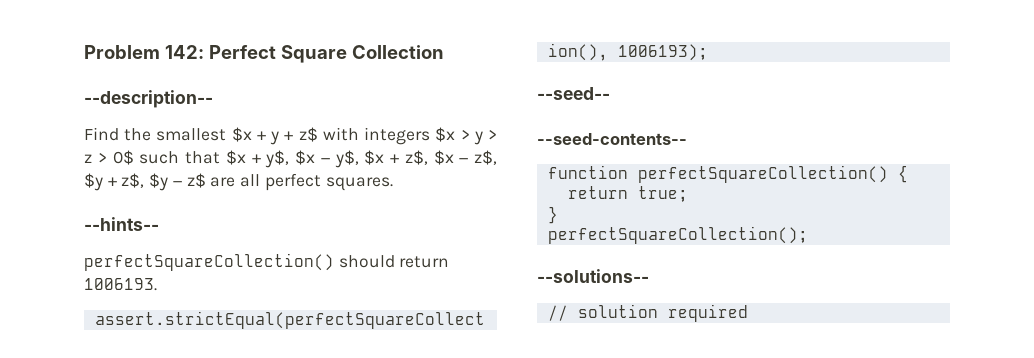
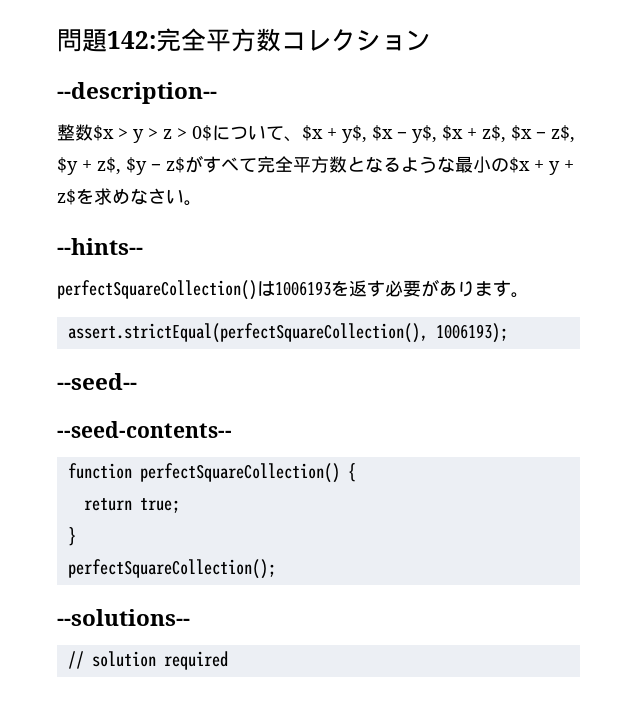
[84,45,444,63] [84,90,213,108] [84,127,431,145] Problem 142: Perfect Square Collection // --description-- // Find the smallest $x + y + z$ with integers -> [57,28,431,52] [57,82,217,104] [57,124,93,141] 問題142:完全平方数コレクション // --description-- // 整数
[139,151,220,164] such that -> [212,125,302,142] について、
[210,173,393,191] [84,217,159,231] [84,253,450,271] [84,278,157,291] are all perfect squares. // --hints-- // perfectSquareCollection() should return 1006193. -> [185,155,574,175] [57,188,202,206] [57,238,143,255] [57,279,529,300] がすべて完全平方数となるような最小の$x + y + z$を求めなさい。 // --hints-- // perfectSquareCollection()は1006193を返す必要があります。

